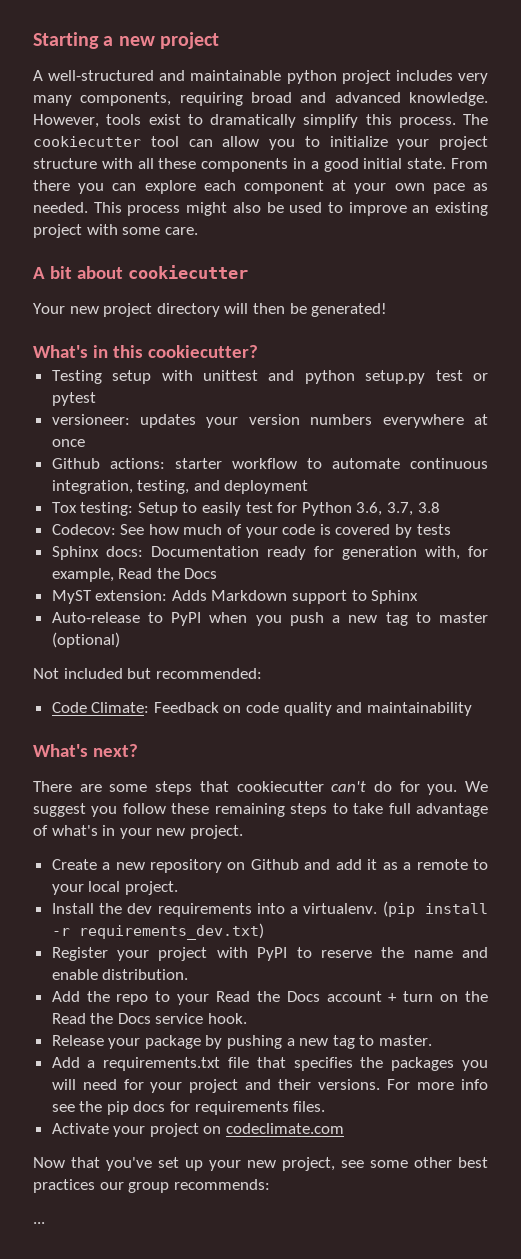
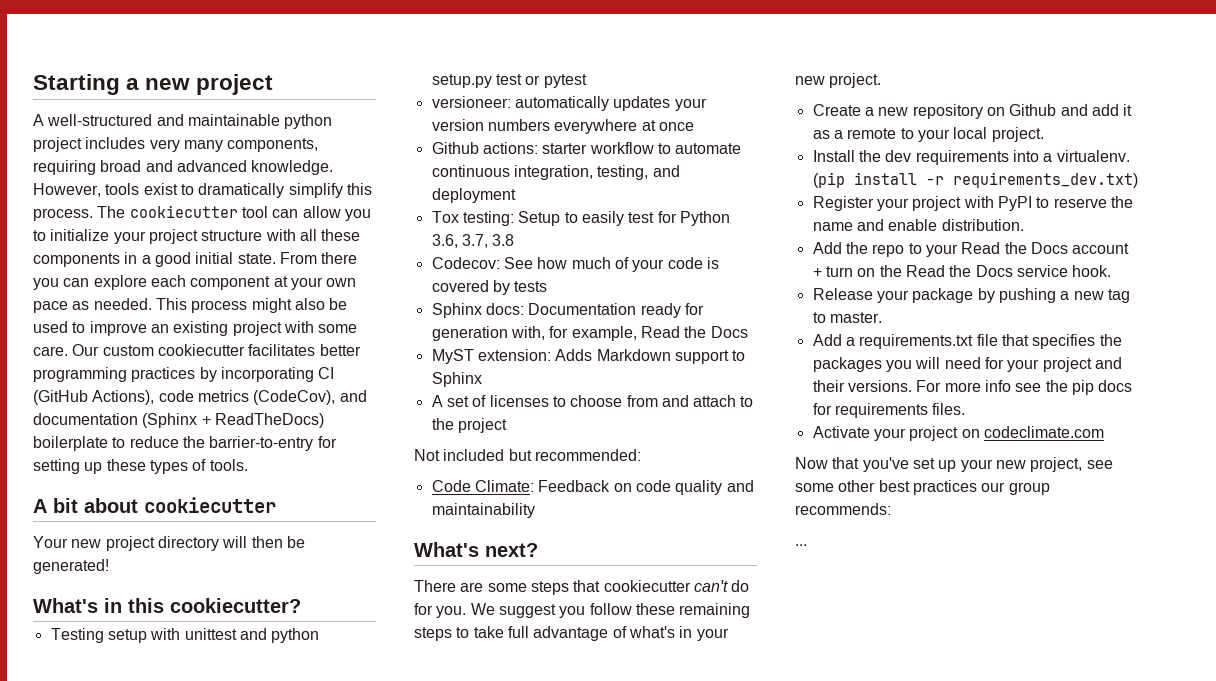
(198, 231) none -> [72,344,361,356] [33,367,335,382] [33,390,367,405] [33,413,324,428] [33,436,337,451] [33,459,248,474] Our custom cookiecutter facilitates better programming practices by incorporating CI (GitHub Actions), code metrics (CodeCov), and documentation (Sphinx + ReadTheDocs) boilerplate to reduce the barrier-to-entry for setting up these types of tools.
(130, 419) none -> [514,96,609,111] automatically
[51,612,489,626] [51,632,120,648] Auto-release to PyPI when you push a new tag to master (optional) -> [431,395,754,407] [431,418,507,433] A set of licenses to choose from and attach to the project

